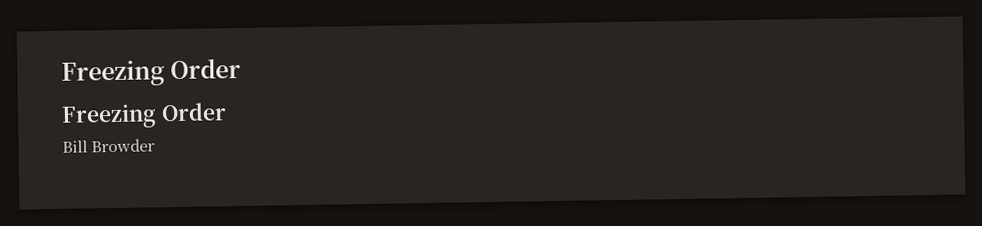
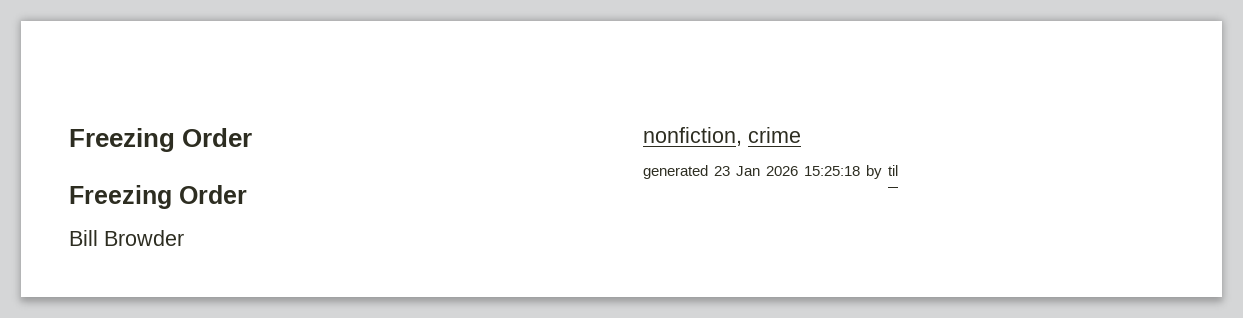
(156, 145) none -> [643,127,801,146] [643,165,898,179] // nonfiction, crime // generated 23 Jan 2026 15:25:18 by til

